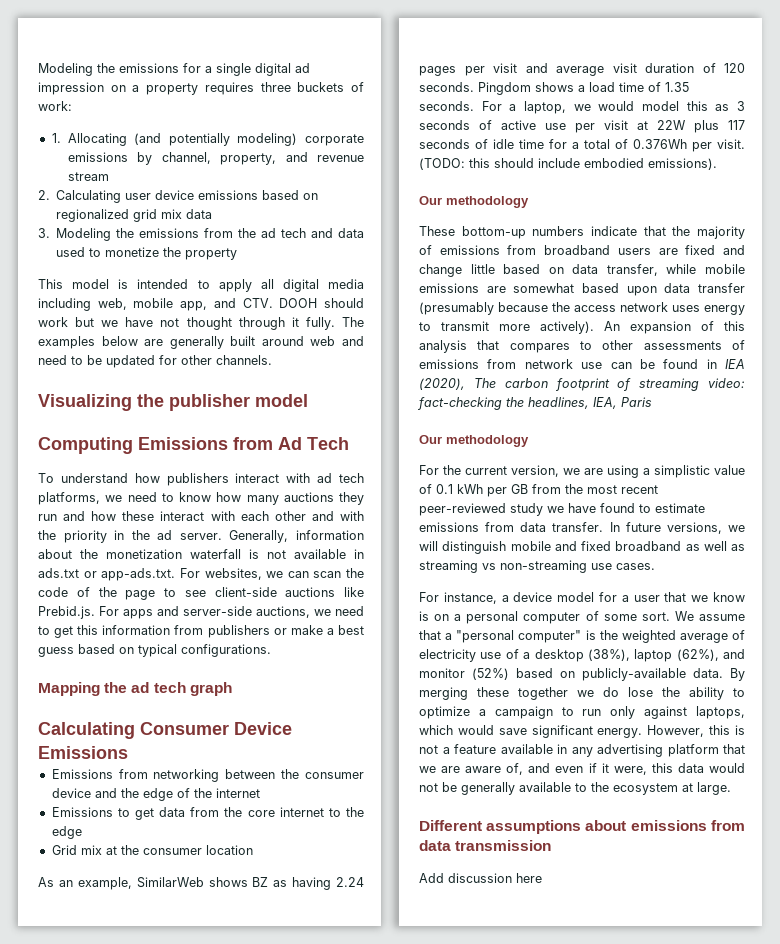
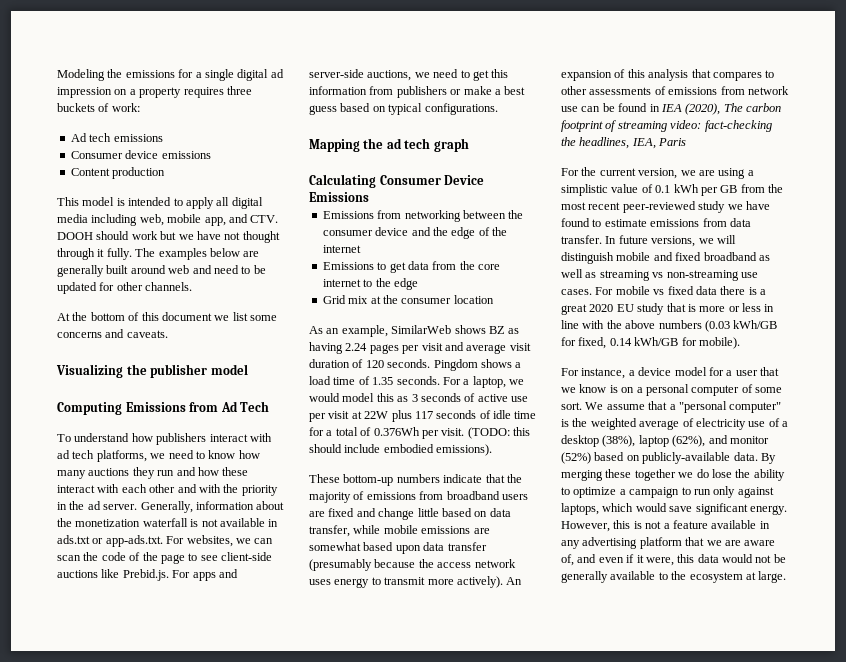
[51,133,364,146] [67,152,364,165] [67,172,109,181] [38,190,319,203] [56,209,213,222] [38,228,364,241] [56,247,238,260] 1. Allocating (and potentially modeling) corporate emissions by channel, property, and revenue stream // 2. Calculating user device emissions based on regionalized grid mix data // 3. Modeling the emissions from the ad tech and data used to monetize the property -> [70,133,163,142] [70,150,211,159] [70,167,166,179] Ad tech emissions // Consumer device emissions // Content production
(272, 360) none -> [57,312,277,321] [57,329,168,338] // At the bottom of this document we list some concerns and caveats.
[419,196,529,208] // Our methodology -> (493, 450) none
[419,435,529,447] // Our methodology -> (687, 142) none
(655, 566) none -> [595,286,766,295] [561,303,775,315] [561,320,778,332] [561,337,740,349] For mobile vs fixed data there is a great 2020 EU study that is more or less in line with the above numbers (0.03 kWh/GB for fixed, 0.14 kWh/GB for mobile).
[419,820,745,834] [419,840,552,851] [419,873,542,883] // Different assumptions about emissions from data transmission // Add discussion here -> (787, 577) none

